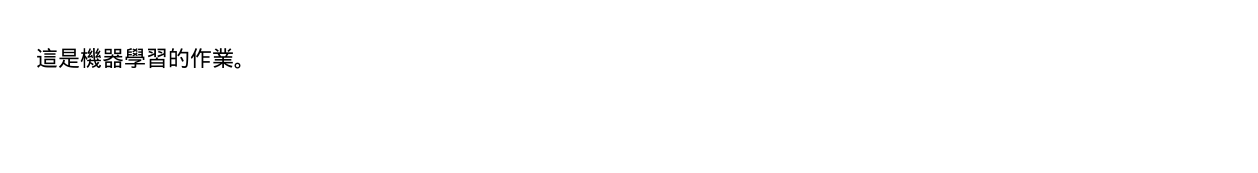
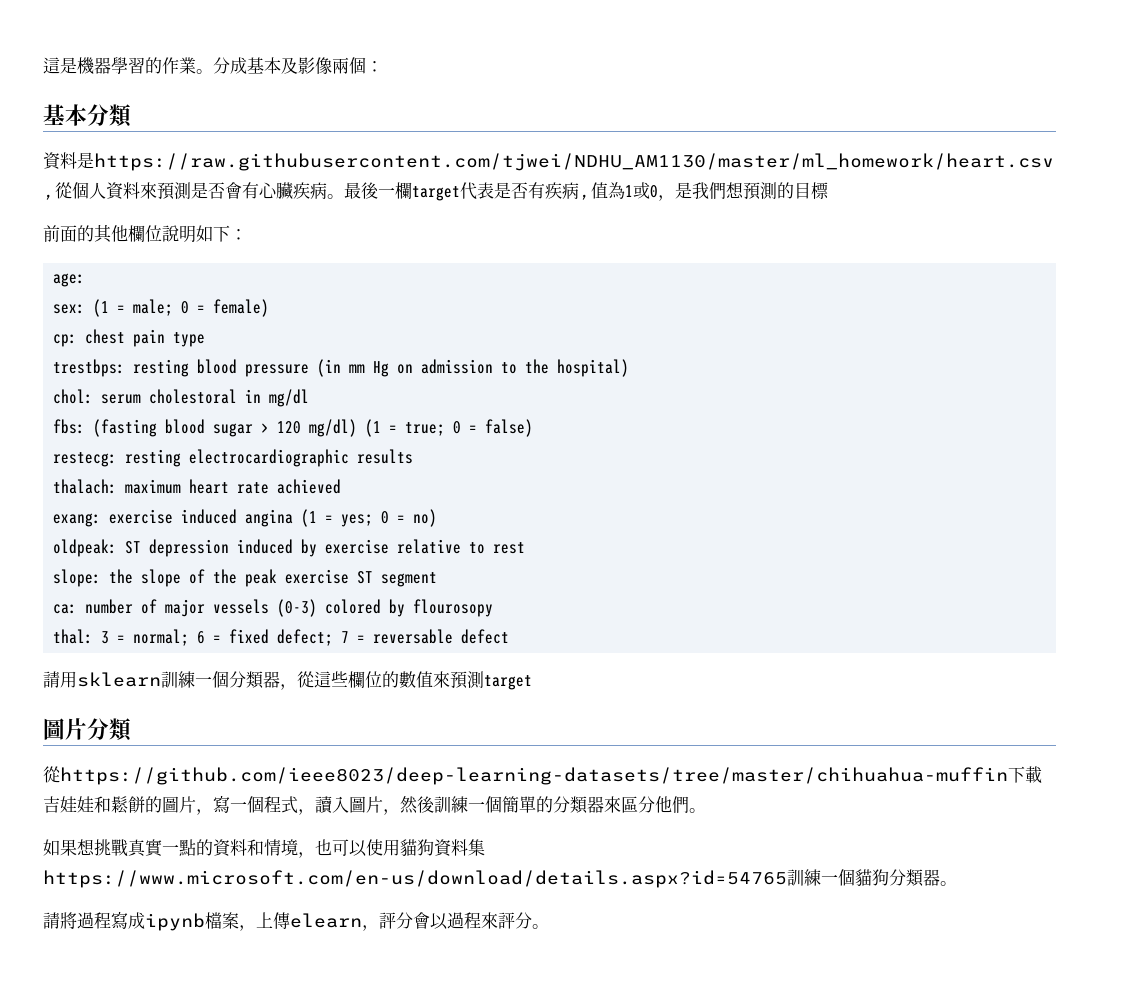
(256, 65) none -> [213,57,383,75] [43,104,132,127] [43,152,1054,171] [43,182,829,201] [43,224,247,243] [53,273,86,287] [53,299,270,317] [53,329,206,347] [53,359,630,377] [53,389,310,407] [53,419,534,437] [53,449,414,467] [53,479,342,494] [53,509,438,527] [53,539,526,557] [53,569,438,587] [53,599,494,617] [53,629,510,646] [43,671,532,690] [43,718,132,741] [43,766,1042,785] [43,795,706,815] [43,839,485,858] [43,869,957,888] [43,911,549,931] 分成基本及影像兩個： // 基本分類 // 資料是https://raw.githubusercontent.com/tjwei/NDHU_AM1130/master/ml_homework/heart.csv ,從個人資料來預測是否會有心臟疾病。最後一欄target代表是否有疾病,值為1或0，是我們想預測的目標 // 前面的其他欄位說明如下： // age: // sex: (1 = male; 0 = female) // cp: chest pain type // trestbps: resting blood pressure (in mm Hg on admission to the hospital) // chol: serum cholestoral in mg/dl // fbs: (fasting blood sugar > 120 mg/dl) (1 = true; 0 = false) // restecg: resting electrocardiographic results // thalach: maximum heart rate achieved // exang: exercise induced angina (1 = yes; 0 = no) // oldpeak: ST depression induced by exercise relative to rest // slope: the slope of the peak exercise ST segment // ca: number of major vessels (0-3) colored by flourosopy // thal: 3 = normal; 6 = fixed defect; 7 = reversable defect // 請用sklearn訓練一個分類器，從這些欄位的數值來預測target // 圖片分類 // 從https://github.com/ieee8023/deep-learning-datasets/tree/master/chihuahua-muffin下載吉娃娃和鬆餅的圖片，寫一個程式，讀入圖片，然後訓練一個簡單的分類器來區分他們。 // 如果想挑戰真實一點的資料和情境，也可以使用貓狗資料集https://www.microsoft.com/en-us/download/details.aspx?id=54765訓練一個貓狗分類器。 // 請將過程寫成ipynb檔案，上傳elearn，評分會以過程來評分。

